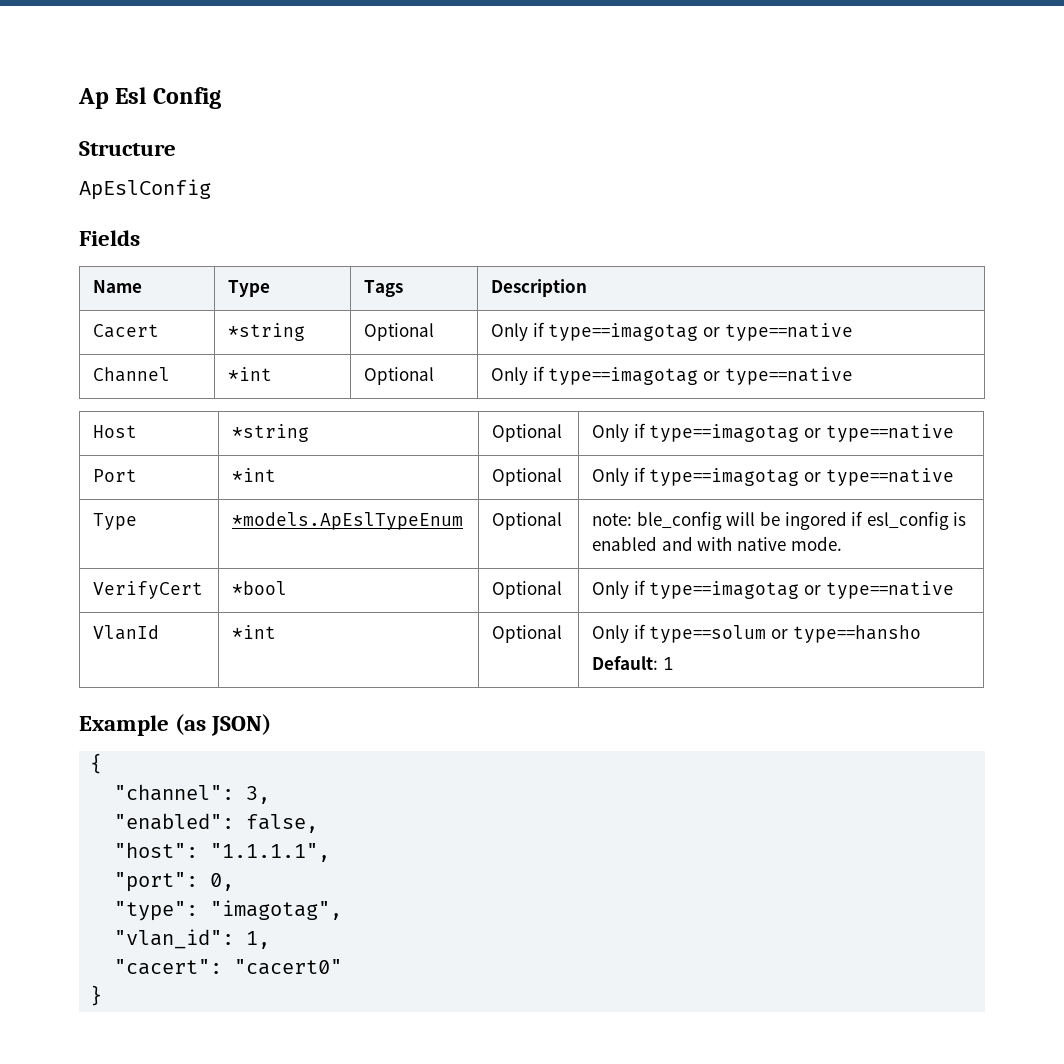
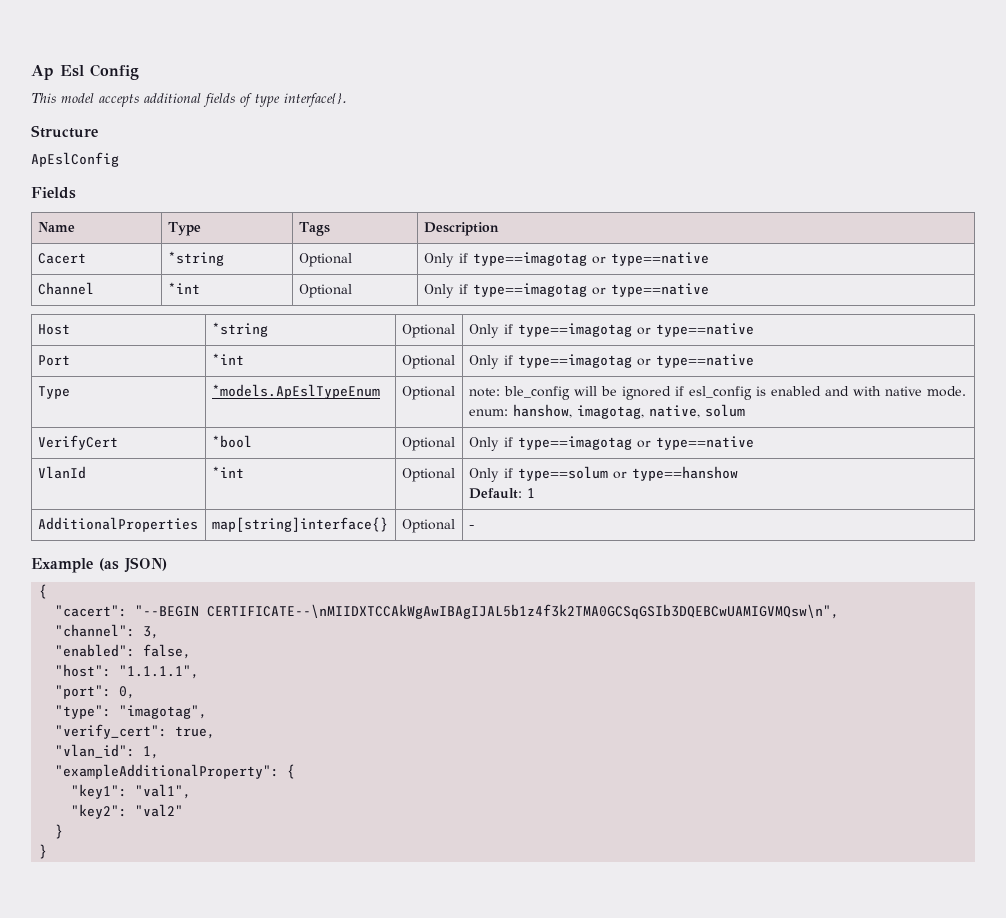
(221, 98) none -> [31,93,347,107] // This model accepts additional fields of type interface{}.
[784,511,847,530] ingored -> [621,386,671,400] ignored
(842, 543) none -> [468,404,745,419] enum: hanshow, imagotag, native, solum
[792,625,921,643] type==hansho -> [631,466,738,481] type==hanshow
(674, 663) none -> [37,517,198,532] [211,517,388,532] [401,519,455,533] [468,525,474,529] // AdditionalProperties | map[string]interface{} | Optional | -
(103, 763) none -> [55,604,840,619] // "cacert": "--BEGIN CERTIFICATE--\nMIIDXTCCAkWgAwIBAgIJAL5b1z4f3k2TMA0GCSqGSIb3DQEBCwUAMIGVMQsw\n",
(343, 910) none -> [55,724,216,739] // "verify_cert": true,
[114,959,343,975] [90,985,103,1006] "cacert": "cacert0" // } -> [55,764,296,779] [71,784,192,799] [71,804,184,819] [55,824,64,839] [39,844,48,859] "exampleAdditionalProperty": { // "key1": "val1", // "key2": "val2" // } // }

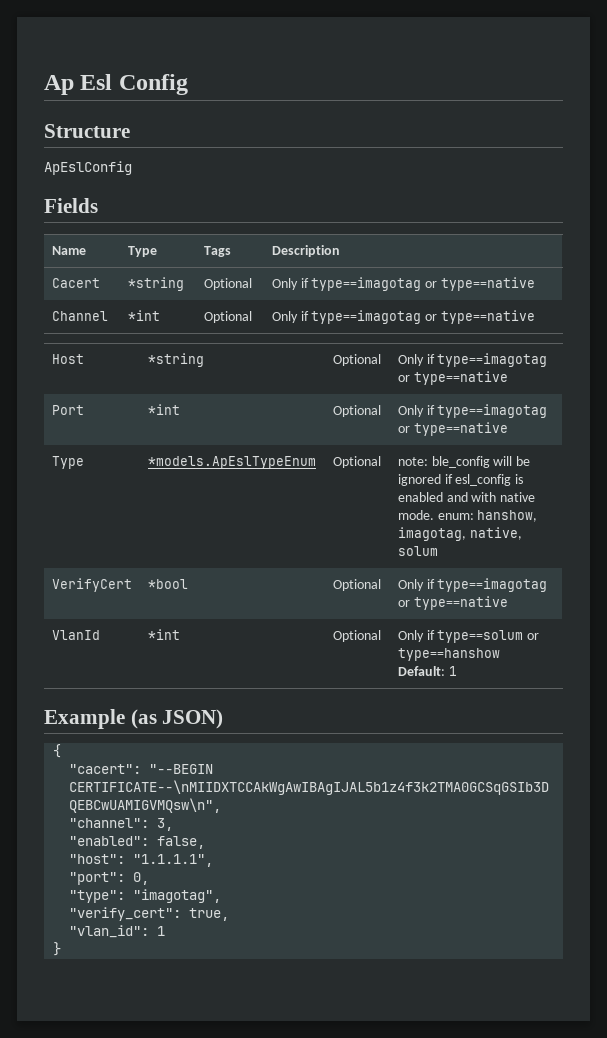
[31,93,347,107] // This model accepts additional fields of type interface{}. -> (188, 84) none
[37,517,198,532] [211,517,388,532] [401,519,455,533] [468,525,474,529] // AdditionalProperties | map[string]interface{} | Optional | - -> (457, 671) none
[143,746,160,759] [55,764,296,779] [71,784,192,799] [71,804,184,819] [55,824,64,839] [39,844,48,859] 1, // "exampleAdditionalProperty": { // "key1": "val1", // "key2": "val2" // } // } -> [157,926,166,936] [53,942,62,956] 1 // }

